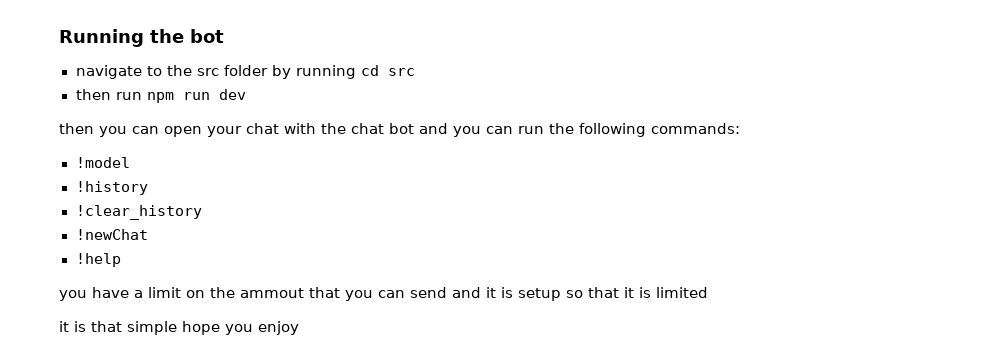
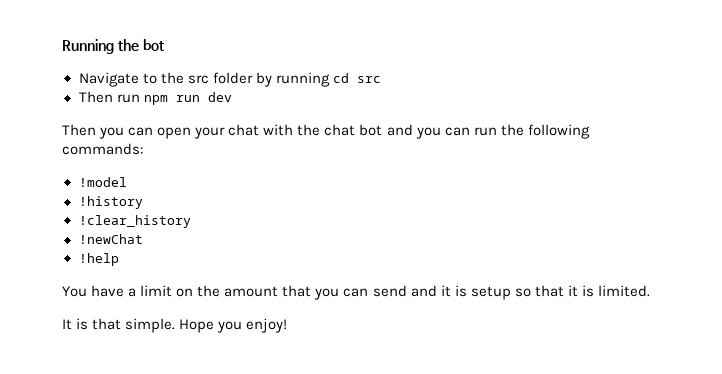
[75,65,142,79] navigate -> [78,72,139,87] Navigate
[75,89,111,100] then -> [78,91,113,103] Then
[59,123,94,134] then -> [62,124,96,136] Then
[59,290,87,301] you -> [62,286,87,297] You
[240,288,304,298] ammout -> [224,286,279,297] amount
[656,287,708,298] [59,321,299,335] limited // it is that simple hope you enjoy -> [597,285,650,297] [62,318,288,333] limited. // It is that simple. Hope you enjoy!

